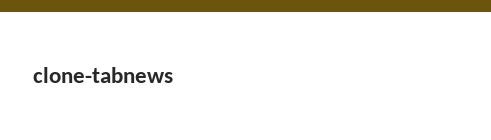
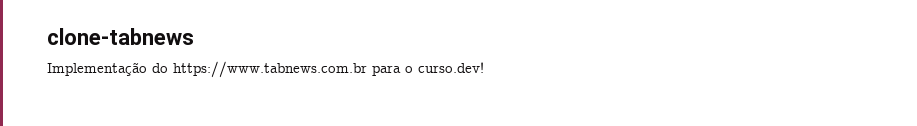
(173, 75) none -> [47,61,484,78] // Implementação do https://www.tabnews.com.br para o curso.dev!

